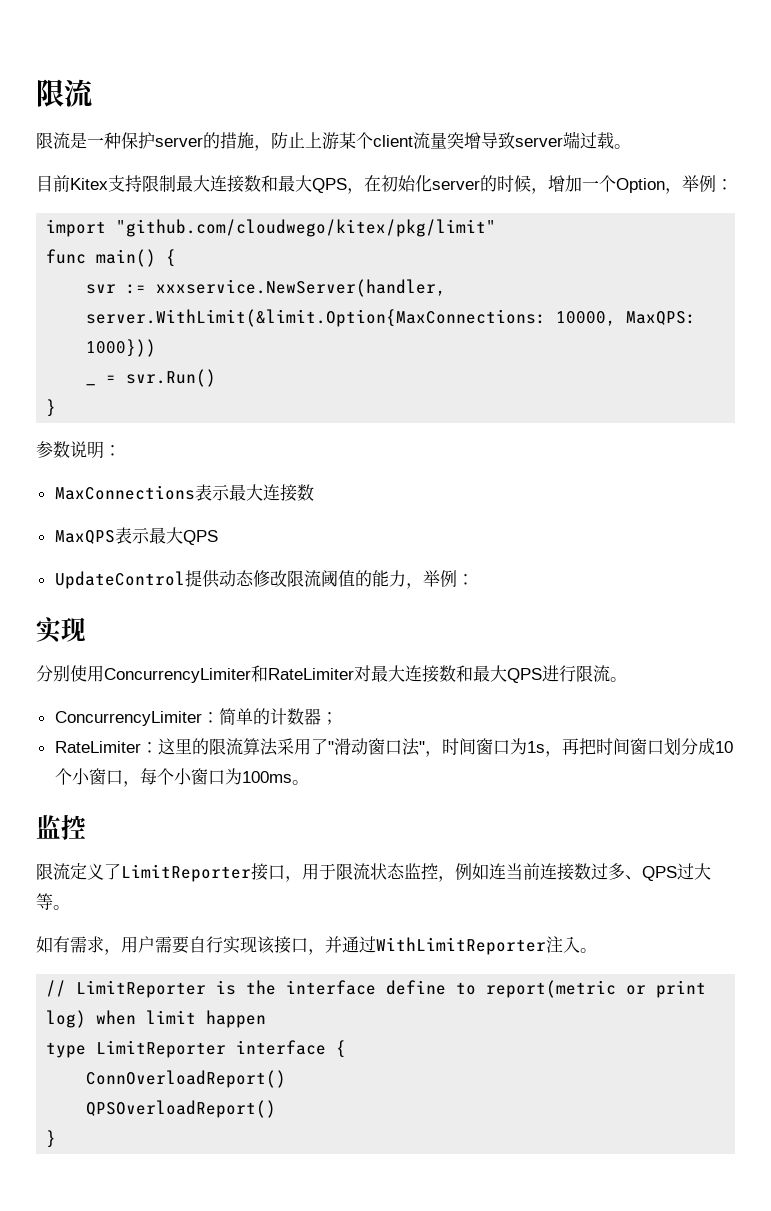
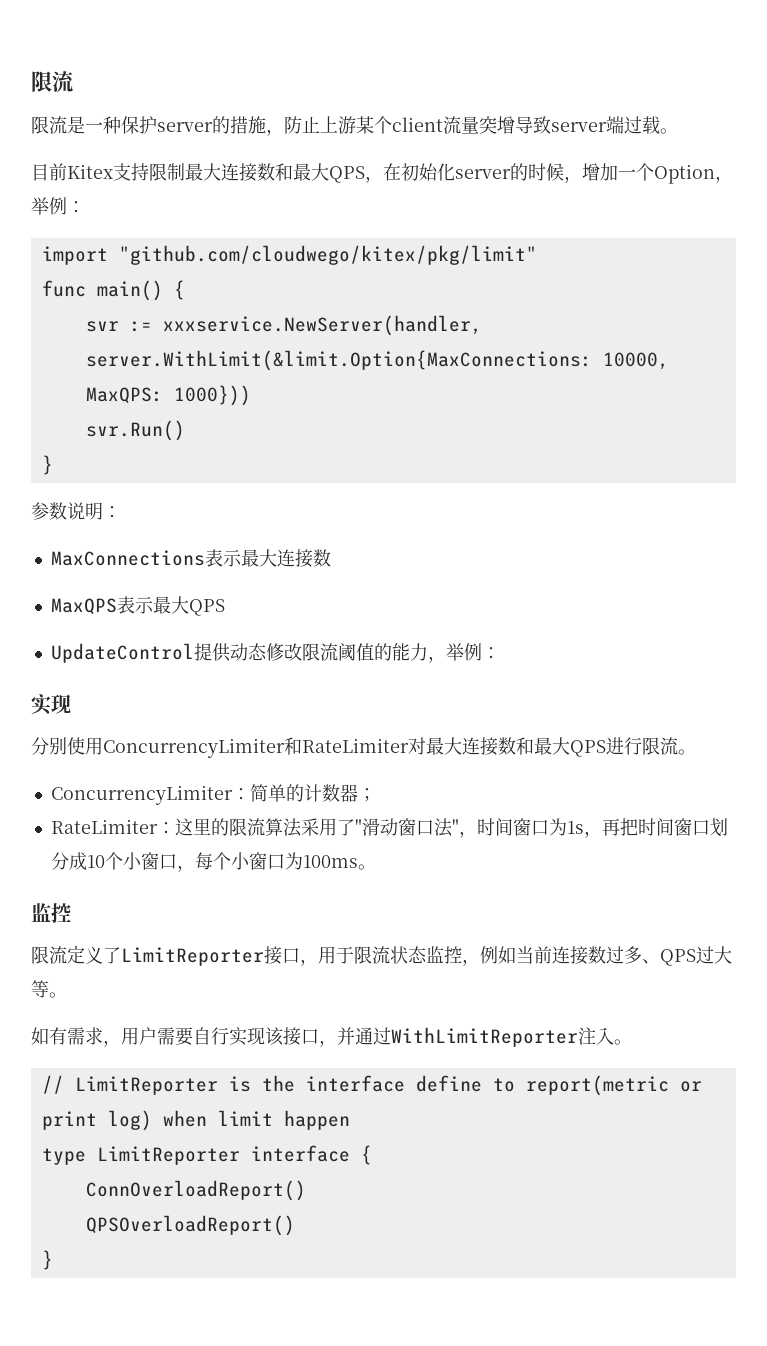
[86,383,97,386] [106,375,117,383] _ = -> (251, 395) none
[489,863,506,880] 连 -> (516, 955) none

